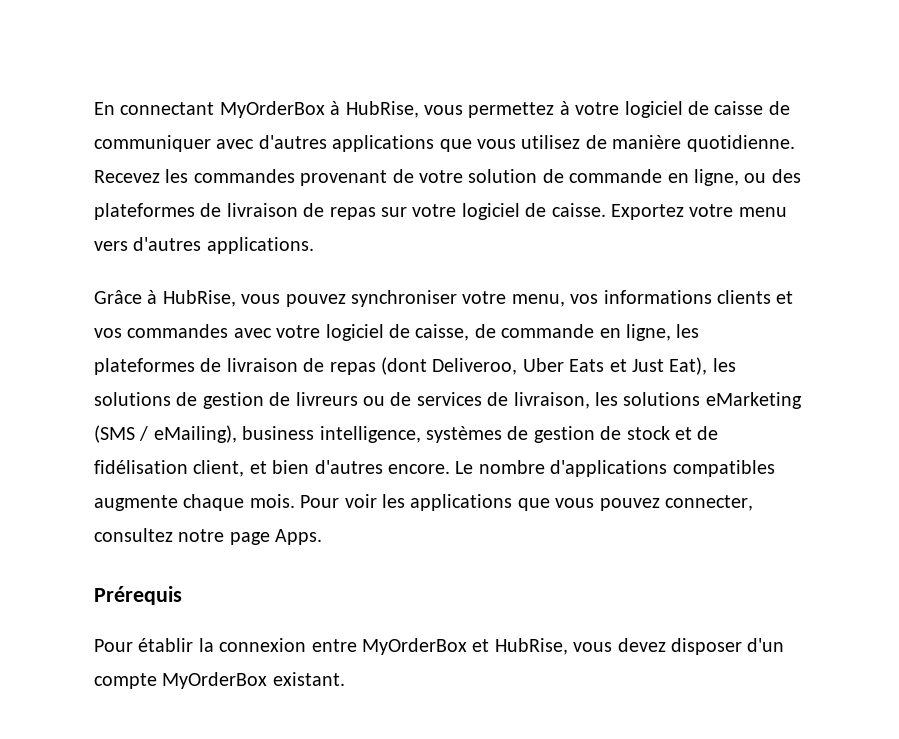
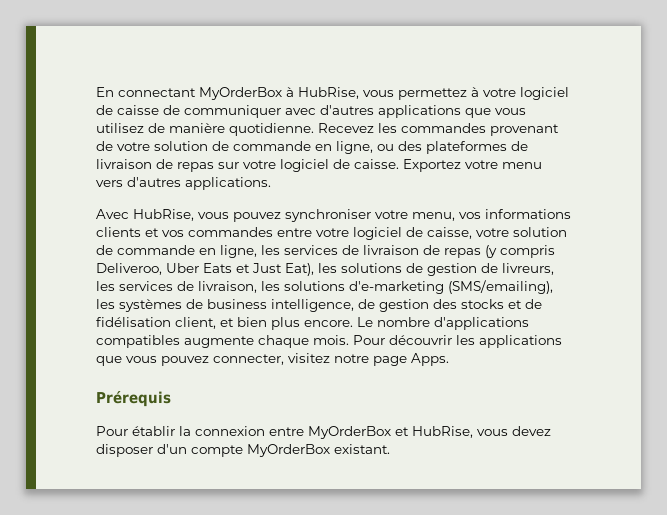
[94,290,158,304] Grâce à -> [96,209,129,219] Avec
[233,328,272,338] avec -> [277,228,312,237] entre
(470, 332) none -> [476,227,567,237] votre solution
[94,357,427,375] plateformes de livraison de repas (dont -> [284,245,555,258] services de livraison de repas (y compris
[295,392,412,406] livreurs ou de -> [502,263,554,275] [96,281,115,291] livreurs, les
[705,392,802,409] [94,425,237,443] eMarketing (SMS / eMailing), -> [349,280,553,294] [96,299,203,312] d'e-marketing (SMS/emailing), les systèmes de
[426,426,670,443] systèmes de gestion de stock -> [358,299,504,312] de gestion des stocks
[314,460,383,474] d'autres -> [271,317,300,330] plus
[344,494,377,508] voir -> [389,335,452,345] découvrir
[94,528,173,542] consultez -> [288,353,330,363] visitez

